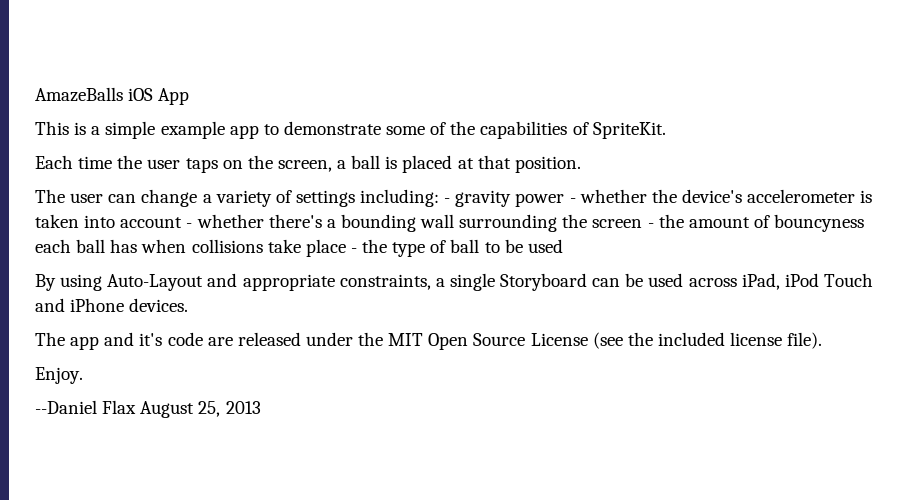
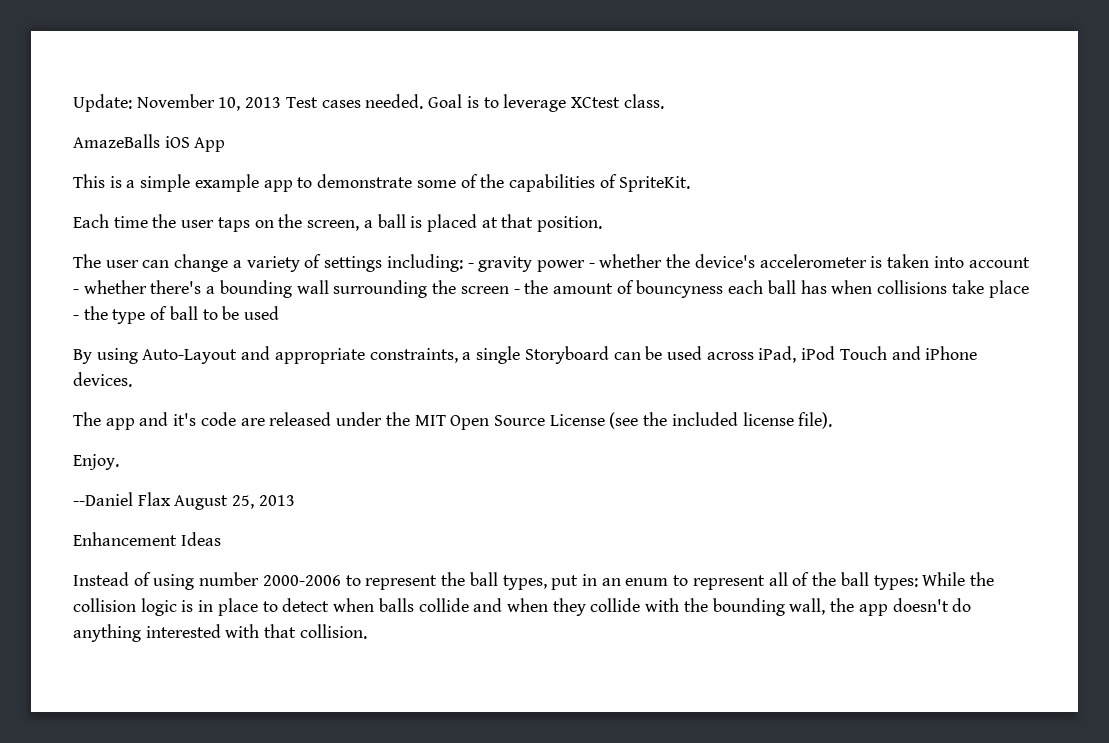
(35, 94) none -> [73,94,664,112] Update: November 10, 2013 Test cases needed. Goal is to leverage XCtest class. //
(261, 407) none -> [73,532,221,546] [73,572,994,590] [73,598,972,616] [73,624,367,642] // Enhancement Ideas // Instead of using number 2000-2006 to represent the ball types, put in an enum to represent all of the ball types: While the collision logic is in place to detect when balls collide and when they collide with the bounding wall, the app doesn't do anything interested with that collision.

